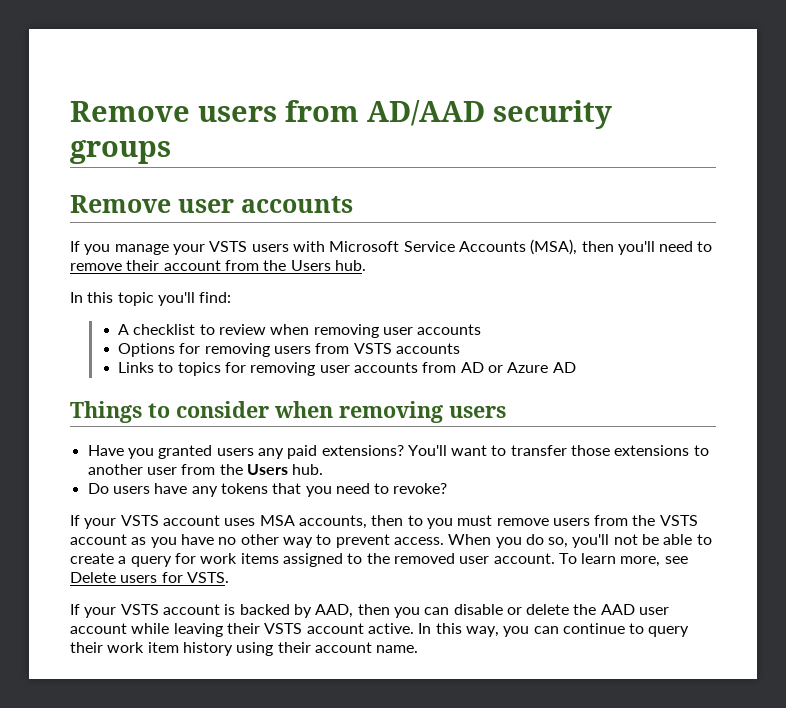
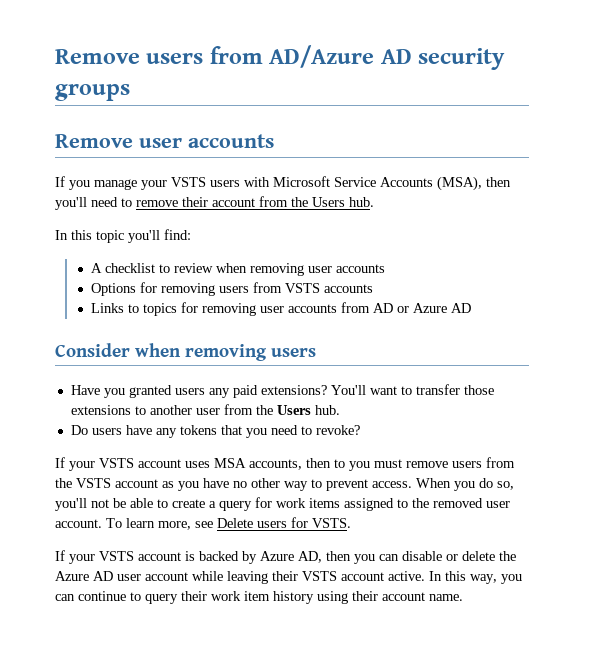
[367,100,485,126] AD/AAD -> [269,45,412,68] AD/Azure AD
[70,401,269,423] Things to consider -> [55,343,130,357] Consider
[315,604,354,618] AAD, -> [260,551,322,563] Azure AD,
[600,604,635,615] AAD -> [55,571,113,581] Azure AD

